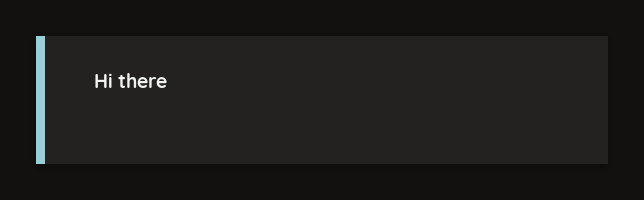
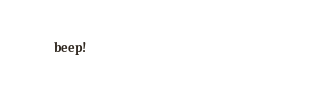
[94,73,168,88] Hi there -> [54,41,86,55] beep!

